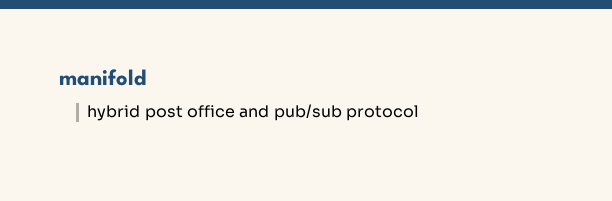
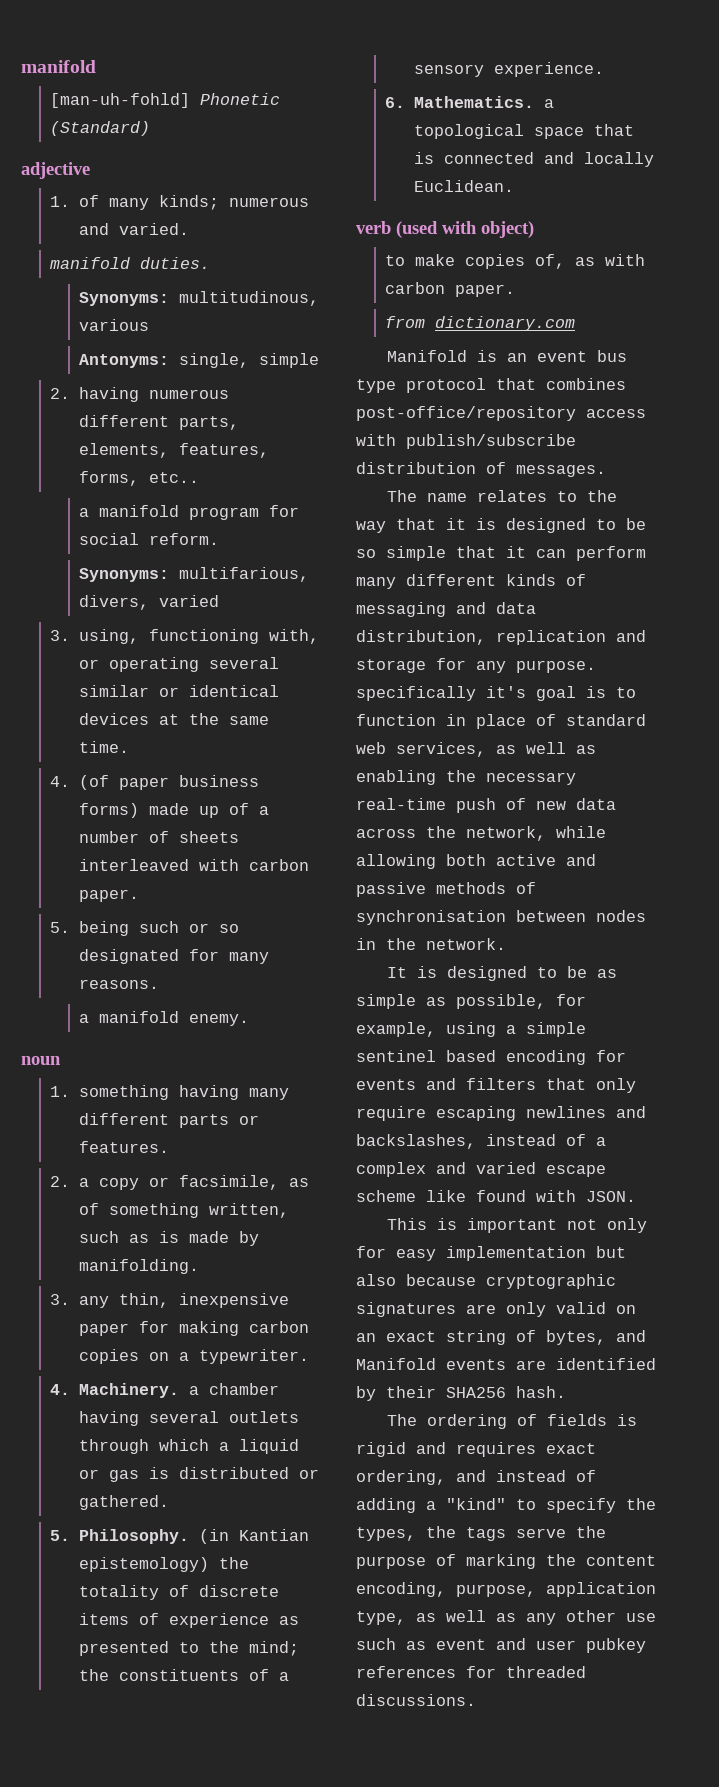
[87,104,419,121] hybrid post office and pub/sub protocol -> [50,93,281,108] [50,121,151,136] [21,162,90,179] [50,195,310,210] [79,223,190,235] [50,257,211,269] [79,291,320,306] [79,319,150,331] [79,353,320,368] [50,387,230,402] [79,415,240,430] [79,443,270,458] [79,471,200,486] [79,505,300,520] [79,533,220,545] [79,567,310,582] [79,595,220,610] [50,629,320,644] [79,657,280,672] [79,685,280,697] [79,713,270,725] [79,741,130,753] [50,775,260,790] [79,803,270,818] [79,831,240,843] [79,859,310,871] [79,889,140,902] [50,921,240,936] [79,949,270,964] [79,979,160,989] [79,1011,250,1026] [21,1056,61,1065] [50,1085,290,1100] [79,1113,260,1128] [79,1141,170,1153] [50,1175,310,1190] [79,1203,290,1218] [79,1231,260,1246] [79,1259,200,1274] [50,1293,290,1308] [79,1321,310,1336] [79,1349,310,1364] [50,1383,280,1398] [79,1411,300,1426] [79,1439,300,1454] [79,1467,320,1482] [79,1495,170,1510] [50,1529,310,1544] [79,1557,250,1572] [79,1585,280,1600] [79,1613,300,1628] [79,1641,300,1656] [79,1669,290,1681] [414,62,605,77] [385,96,555,108] [414,124,635,139] [414,152,655,167] [414,180,515,192] [356,221,534,238] [385,254,646,269] [385,282,516,297] [385,316,576,331] [387,350,628,362] [356,378,626,393] [356,406,646,421] [356,434,576,449] [356,462,606,477] [387,490,618,502] [356,518,646,533] [356,546,646,561] [356,574,586,589] [356,602,536,617] [356,630,646,645] [356,658,596,673] [356,686,636,701] [356,714,646,729] [356,742,596,757] [356,770,576,785] [356,798,616,813] [356,826,606,841] [356,854,596,869] [356,882,536,897] [356,910,646,925] [356,938,506,950] [387,966,618,981] [356,994,586,1009] [356,1022,586,1037] [356,1050,626,1065] [356,1078,636,1093] [356,1106,646,1121] [356,1134,606,1149] [356,1162,606,1177] [356,1190,636,1202] [387,1218,648,1233] [356,1246,626,1261] [356,1274,616,1289] [356,1302,636,1317] [356,1330,646,1345] [356,1358,656,1370] [356,1386,566,1401] [387,1414,638,1429] [356,1442,596,1457] [356,1470,596,1485] [356,1498,656,1513] [356,1526,606,1541] [356,1554,656,1569] [356,1582,656,1597] [356,1610,656,1625] [356,1638,646,1653] [356,1666,586,1678] [356,1694,476,1706] [man-uh-fohld] Phonetic (Standard) // adjective // 1. of many kinds; numerous and varied. // manifold duties. // Synonyms: multitudinous, various // Antonyms: single, simple // 2. having numerous different parts, elements, features, forms, etc.. // a manifold program for social reform. // Synonyms: multifarious, divers, varied // 3. using, functioning with, or operating several similar or identical devices at the same time. // 4. (of paper business forms) made up of a number of sheets interleaved with carbon paper. // 5. being such or so designated for many reasons. // a manifold enemy. // noun // 1. something having many different parts or features. // 2. a copy or facsimile, as of something written, such as is made by manifolding. // 3. any thin, inexpensive paper for making carbon copies on a typewriter. // 4. Machinery. a chamber having several outlets through which a liquid or gas is distributed or gathered. // 5. Philosophy. (in Kantian epistemology) the totality of discrete items of experience as presented to the mind; the constituents of a sensory experience. // 6. Mathematics. a topological space that is connected and locally Euclidean. // verb (used with object) // to make copies of, as with carbon paper. // from dictionary.com // Manifold is an event bus type protocol that combines post-office/repository access with publish/subscribe distribution of messages. // The name relates to the way that it is designed to be so simple that it can perform many different kinds of messaging and data distribution, replication and storage for any purpose. specifically it's goal is to function in place of standard web services, as well as enabling the necessary real-time push of new data across the network, while allowing both active and passive methods of synchronisation between nodes in the network. // It is designed to be as simple as possible, for example, using a simple sentinel based encoding for events and filters that only require escaping newlines and backslashes, instead of a complex and varied escape scheme like found with JSON. // This is important not only for easy implementation but also because cryptographic signatures are only valid on an exact string of bytes, and Manifold events are identified by their SHA256 hash. // The ordering of fields is rigid and requires exact ordering, and instead of adding a "kind" to specify the types, the tags serve the purpose of marking the content encoding, purpose, application type, as well as any other use such as event and user pubkey references for threaded discussions.

